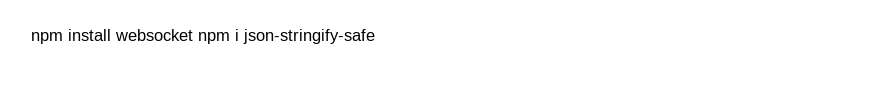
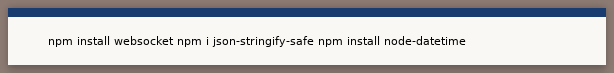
(375, 36) none -> [318,36,466,47] npm install node-datetime

